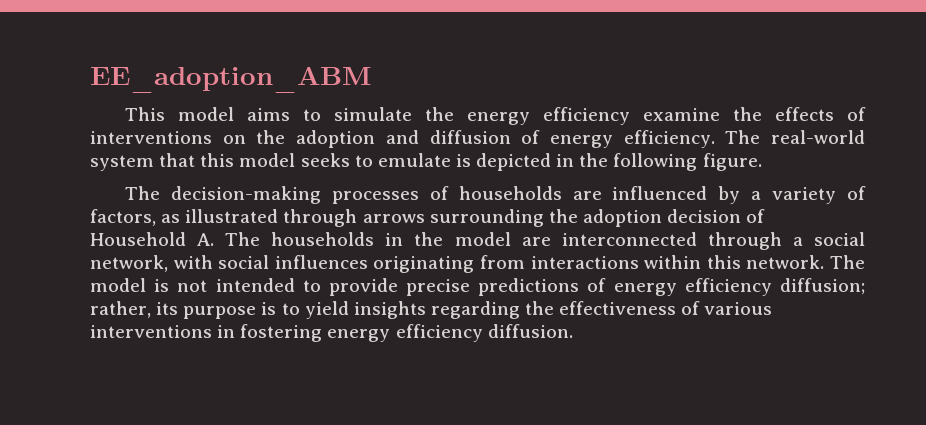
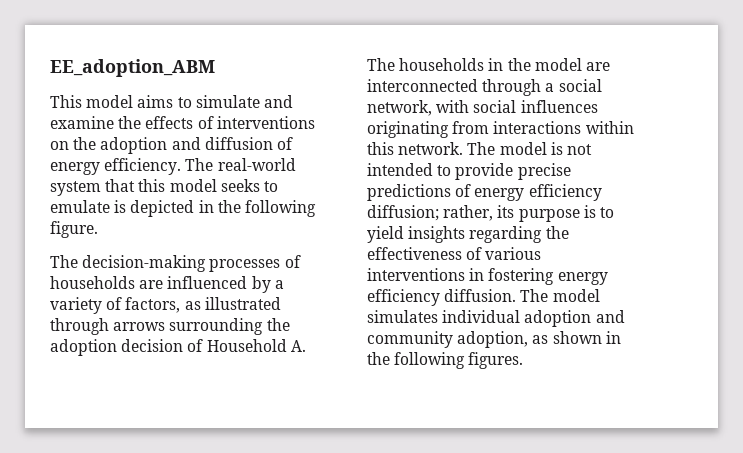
[425,107,631,125] the energy efficiency -> [263,95,293,108] and
(573, 331) none -> [520,289,600,302] [367,310,625,327] [367,331,621,348] [367,352,524,369] The model simulates individual adoption and community adoption, as shown in the following figures.

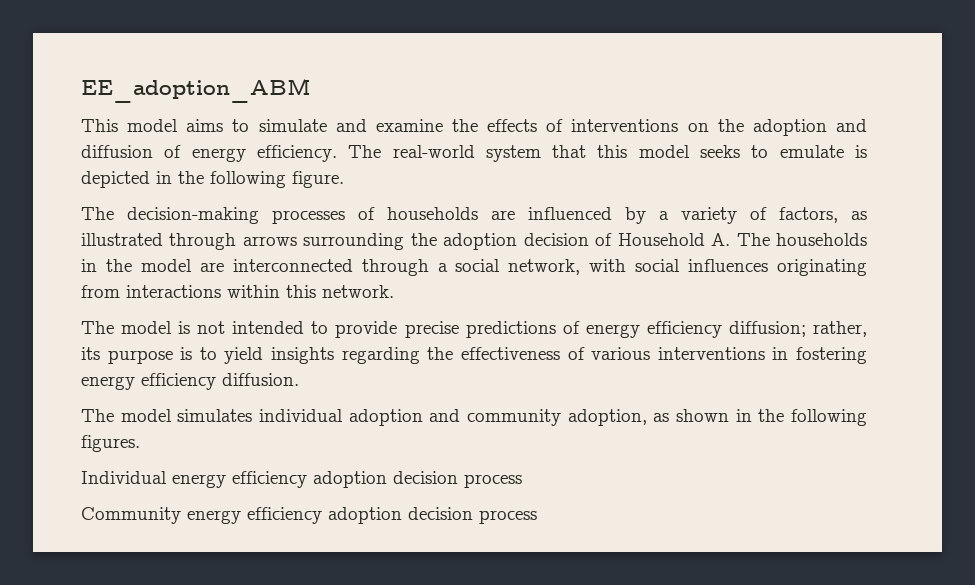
(464, 148) none -> (394, 291) //
(517, 295) none -> (299, 379) //
(524, 360) none -> [81,471,522,488] [81,507,537,524] // Individual energy efficiency adoption decision process // Community energy efficiency adoption decision process

